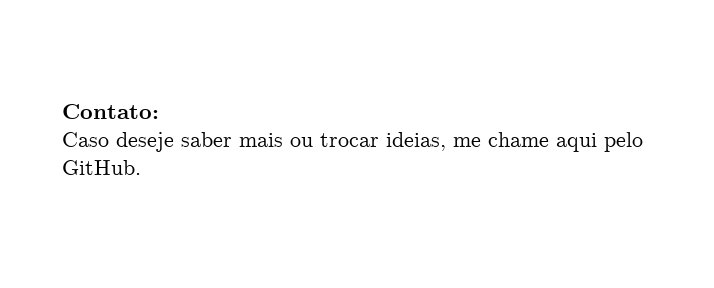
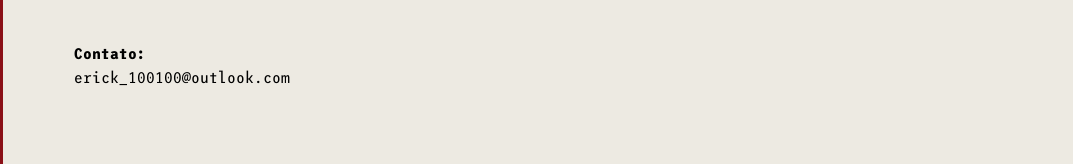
[62,132,643,152] [62,160,141,175] Caso deseje saber mais ou trocar ideias, me chame aqui pelo GitHub. -> [74,70,290,86] erick_100100@outlook.com

